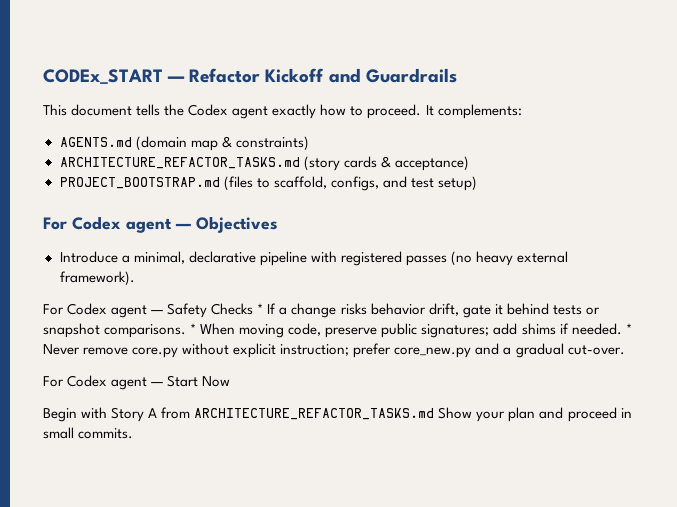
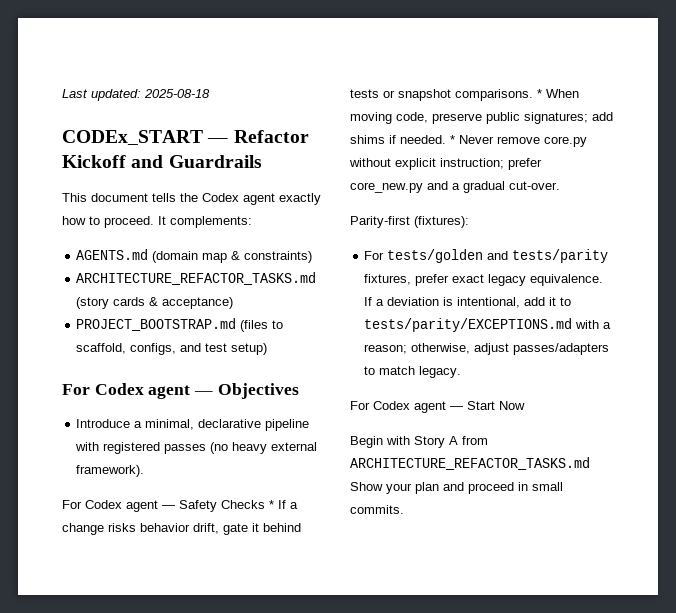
(43, 76) none -> [62,89,210,101] Last updated: 2025-08-18 //
(625, 350) none -> [350,216,469,228] [364,249,609,263] [364,274,604,286] [364,297,572,308] [364,318,612,332] [364,343,610,355] [364,366,462,378] // Parity-first (fixtures): // For tests/golden and tests/parity fixtures, prefer exact legacy equivalence. If a deviation is intentional, add it to tests/parity/EXCEPTIONS.md with a reason; otherwise, adjust passes/adapters to match legacy.

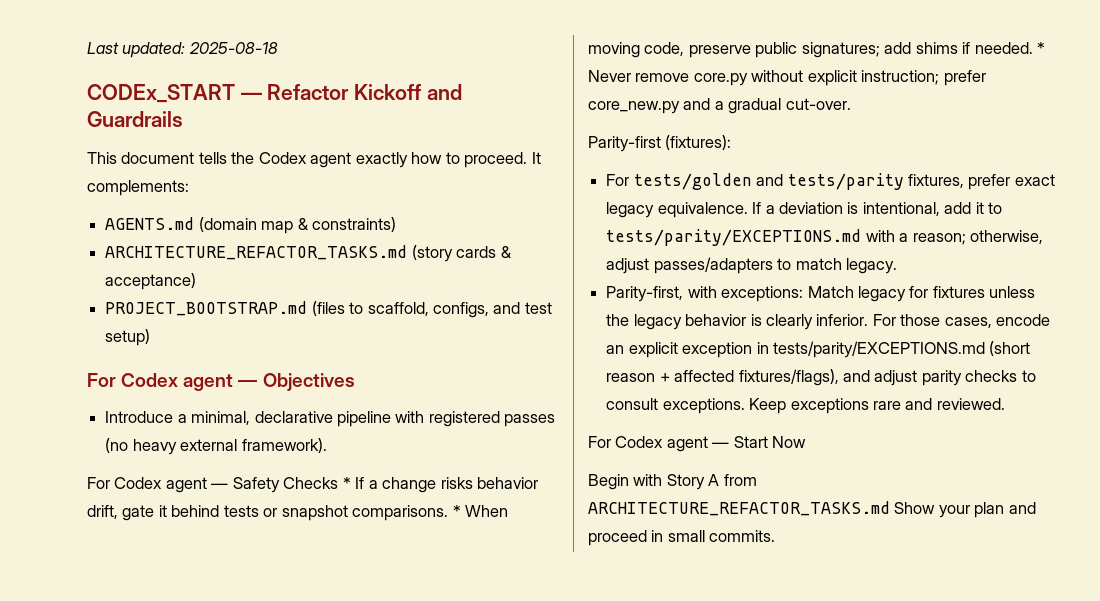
(462, 372) none -> [606,286,1036,302] [606,314,1051,330] [606,341,1031,358] [606,369,1036,386] [606,398,1005,414] // Parity-first, with exceptions: Match legacy for fixtures unless the legacy behavior is clearly inferior. For those cases, encode an explicit exception in tests/parity/EXCEPTIONS.md (short reason + affected fixtures/flags), and adjust parity checks to consult exceptions. Keep exceptions rare and reviewed.

